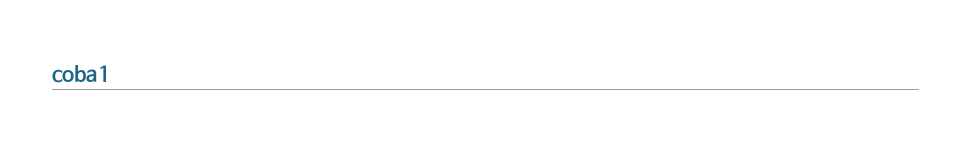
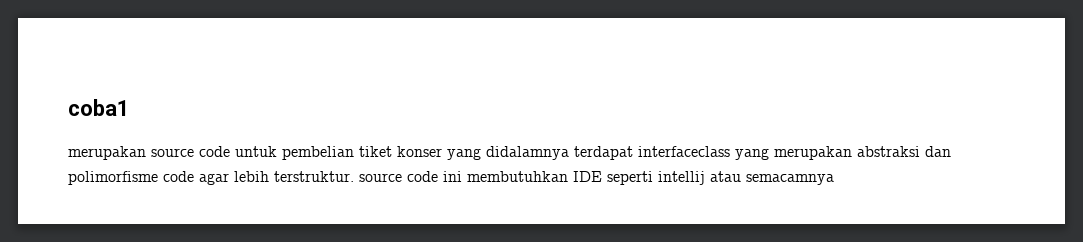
(110, 74) none -> [68,146,951,160] [68,171,834,185] // merupakan source code untuk pembelian tiket konser yang didalamnya terdapat interfaceclass yang merupakan abstraksi dan polimorfisme code agar lebih terstruktur. source code ini membutuhkan IDE seperti intellij atau semacamnya

